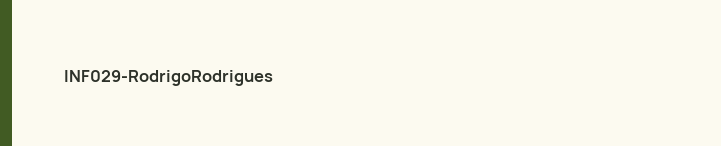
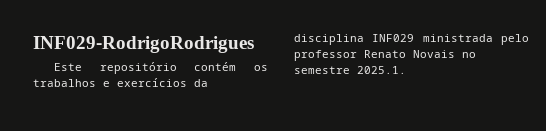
(273, 78) none -> [53,62,268,74] [33,78,208,87] [294,34,529,45] [294,50,476,61] [294,66,406,74] // Este repositório contém os trabalhos e exercícios da disciplina INF029 ministrada pelo professor Renato Novais no semestre 2025.1.

